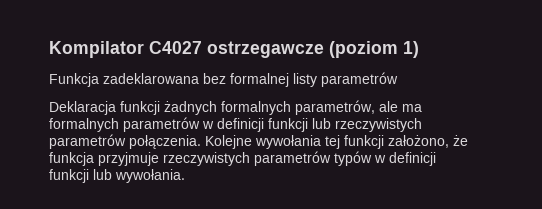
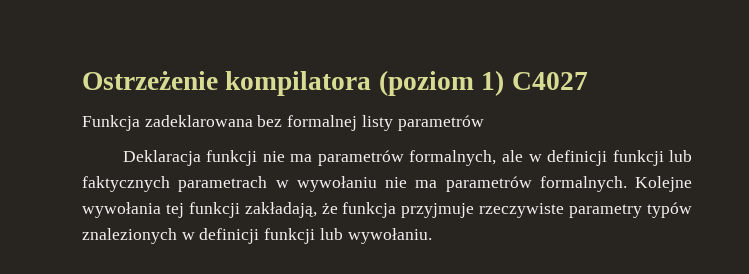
[49,41,324,58] Kompilator C4027 ostrzegawcze -> [82,71,372,96] Ostrzeżenie kompilatora
(419, 49) none -> [511,72,588,90] C4027
[164,100,422,115] [49,117,422,132] [49,134,201,149] żadnych formalnych parametrów, ale ma formalnych parametrów w definicji funkcji lub rzeczywistych parametrów połączenia. -> [262,150,693,166] [82,176,627,192] nie ma parametrów formalnych, ale w definicji funkcji lub faktycznych parametrach w wywołaniu nie ma parametrów formalnych.
[388,135,449,148] założono, -> [244,202,317,218] zakładają,
[163,151,436,166] [49,169,185,183] rzeczywistych parametrów typów w definicji funkcji lub wywołania. -> [479,202,693,218] [82,228,432,244] rzeczywiste parametry typów znalezionych w definicji funkcji lub wywołaniu.

